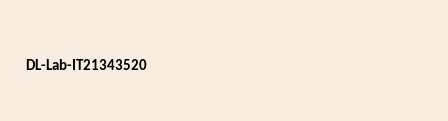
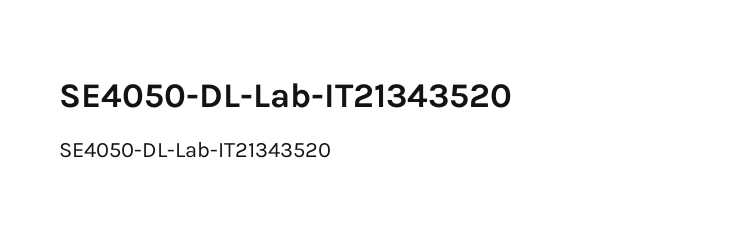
[26,59,147,70] DL-Lab-IT21343520 -> [59,83,512,108] [59,142,331,158] SE4050-DL-Lab-IT21343520 // SE4050-DL-Lab-IT21343520

